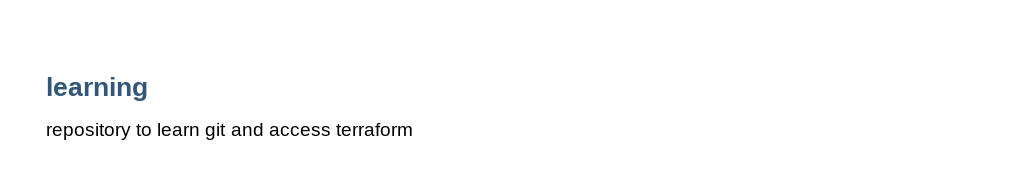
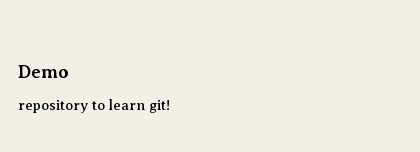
[46,77,148,101] learning -> [18,65,69,78] Demo
[205,123,413,140] git and access terraform -> [149,100,170,113] git!

